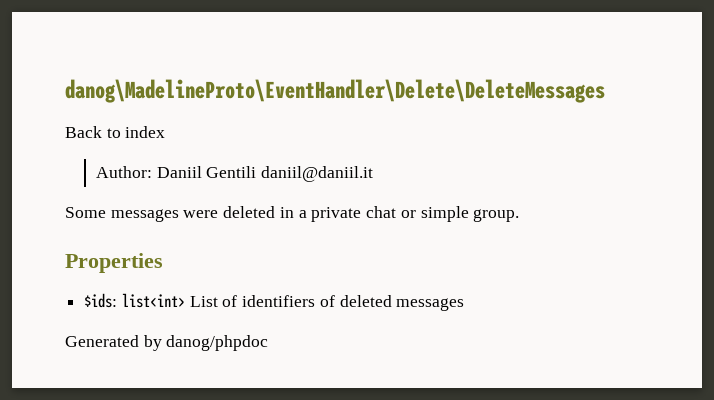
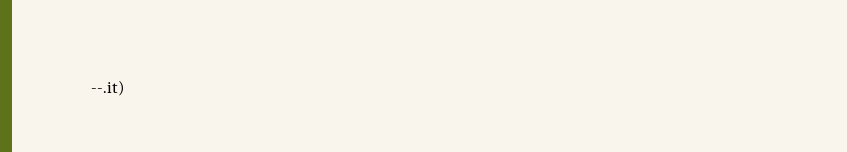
[65,79,605,103] [65,126,166,138] [95,166,374,182] [65,206,520,222] [65,253,163,273] [84,293,465,311] [65,335,269,351] danog\MadelineProto\EventHandler\Delete\DeleteMessages // Back to index // Author: Daniil Gentili daniil@daniil.it // Some messages were deleted in a private chat or simple group. // Properties // $ids: list<int> List of identifiers of deleted messages // Generated by danog/phpdoc -> [91,80,125,96] --.it)

